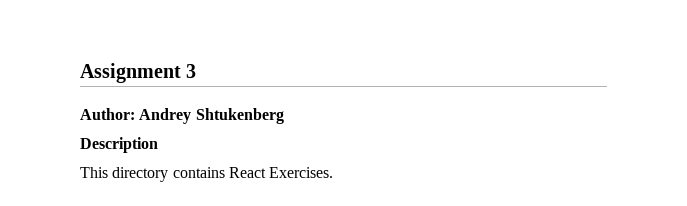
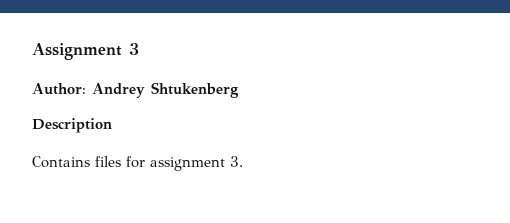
[80,167,334,182] This directory contains React Exercises. -> [32,156,243,171] Contains files for assignment 3.

